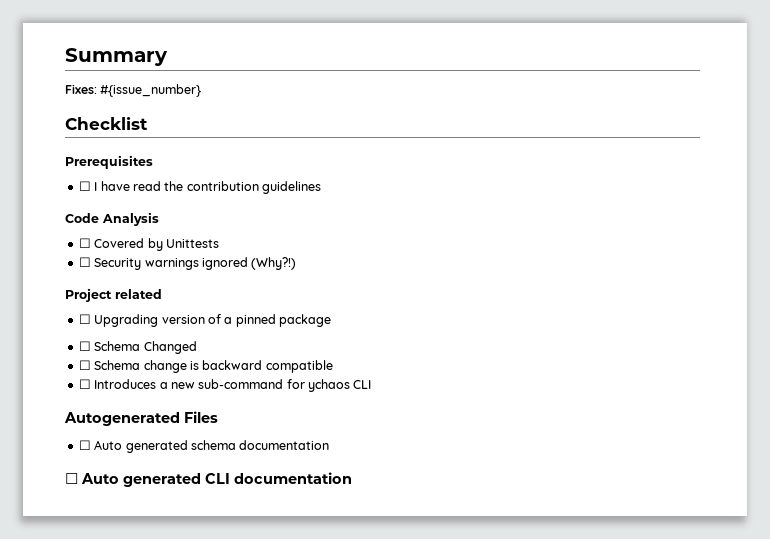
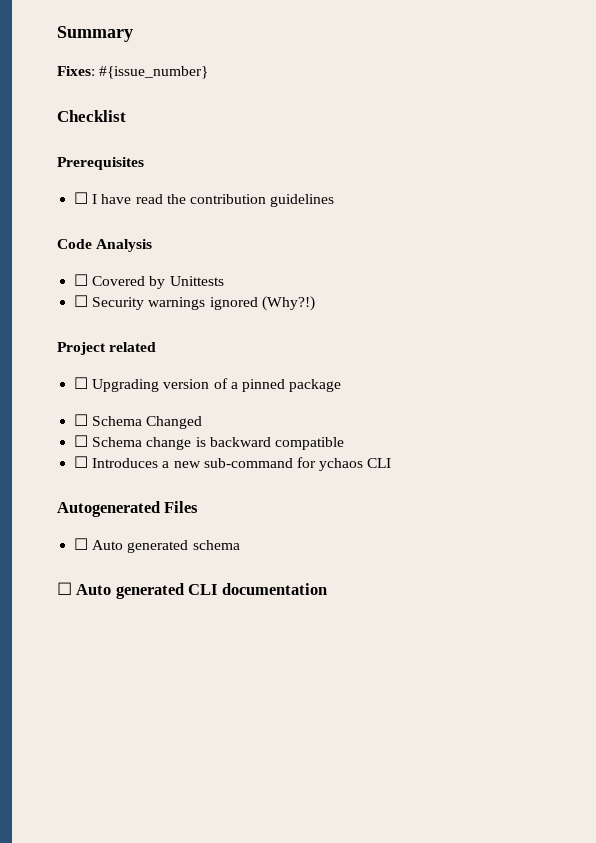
[239,440,330,450] documentation -> (240, 545) none

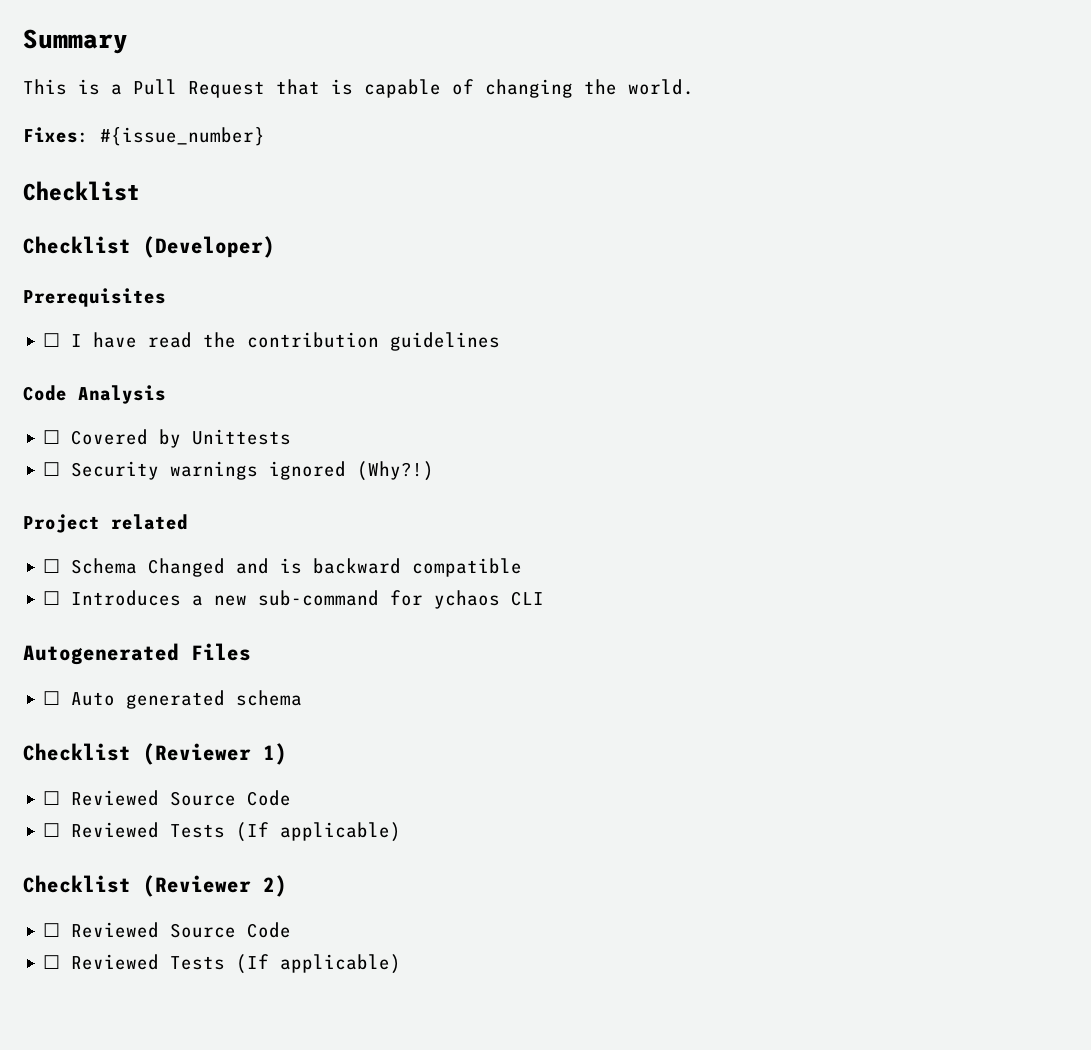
(133, 34) none -> [23,79,694,98] // This is a Pull Request that is capable of changing the world.
(126, 116) none -> [23,236,275,258] // Checklist (Developer)
[74,377,342,392] // ☐ Upgrading version of a pinned package -> (188, 522) none
[74,435,192,450] // ☐ Schema change -> [236,558,270,574] and
[57,582,327,599] ☐ Auto generated CLI documentation -> [23,743,287,765] [43,790,292,806] [43,822,402,842] [23,875,287,897] [43,922,292,938] [43,954,402,974] Checklist (Reviewer 1) // ☐ Reviewed Source Code // ☐ Reviewed Tests (If applicable) // Checklist (Reviewer 2) // ☐ Reviewed Source Code // ☐ Reviewed Tests (If applicable)

